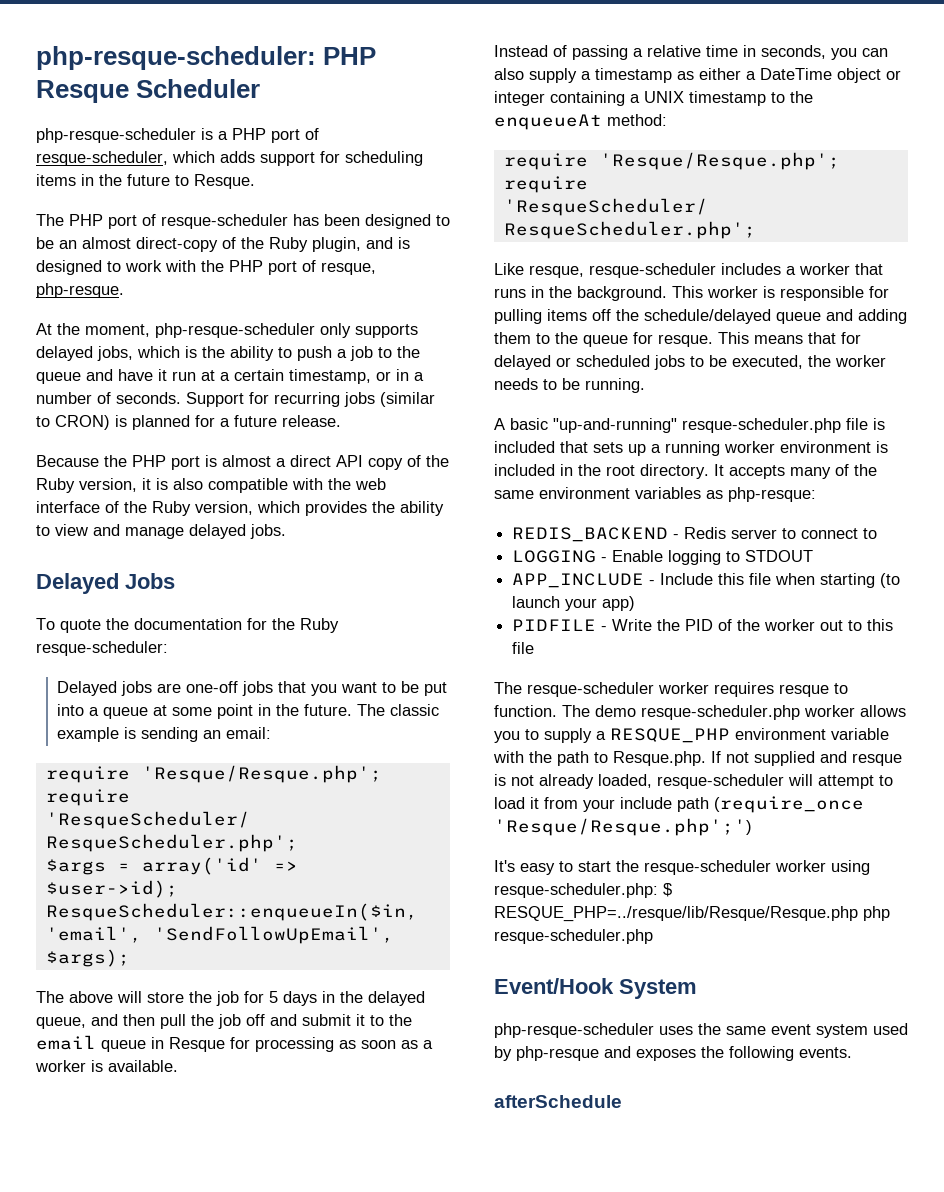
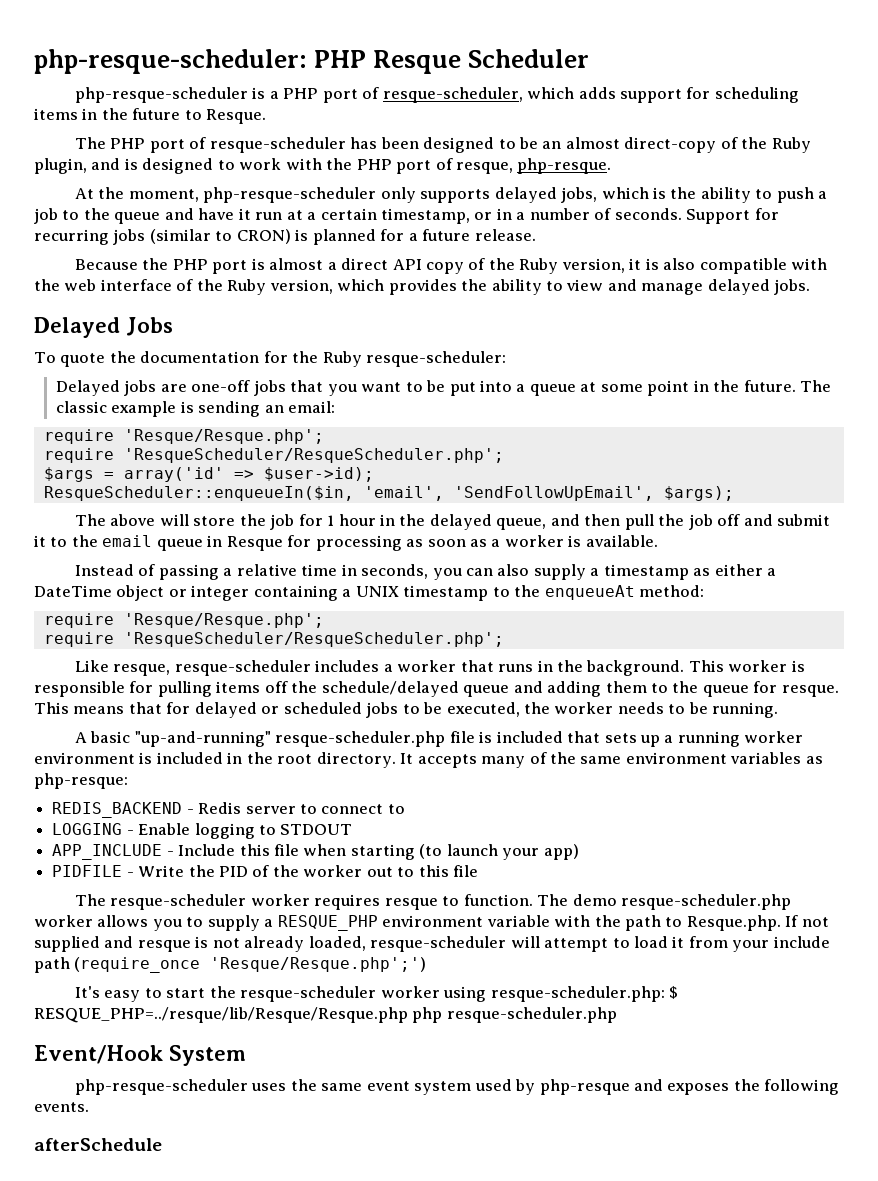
[269,991,317,1006] 5 days -> [327,514,376,526] 1 hour

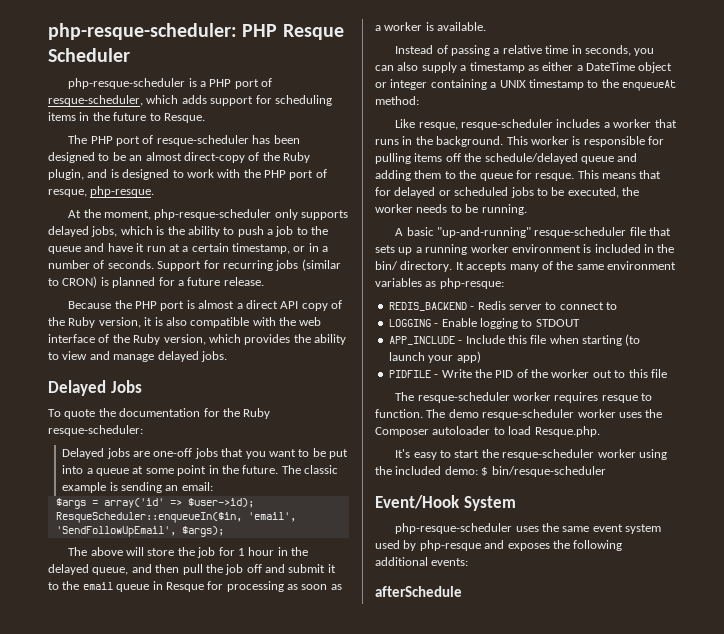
[43,429,324,444] [43,448,504,463] // require 'Resque/Resque.php'; // require 'ResqueScheduler/ResqueScheduler.php'; -> (213, 486) none
[43,613,324,628] [43,632,504,647] // require 'Resque/Resque.php'; // require 'ResqueScheduler/ResqueScheduler.php'; -> (419, 100) none
[275,731,563,747] resque-scheduler.php file is included -> [534,227,646,238] resque-scheduler file
[277,754,313,764] root -> [375,261,398,270] bin/
[620,894,791,910] [34,915,829,931] [34,936,830,952] [34,957,427,973] resque-scheduler.php worker allows you to supply a RESQUE_PHP environment variable with the path to Resque.php. If not supplied and resque is not already loaded, resque-scheduler will attempt to load it from your include path (require_once 'Resque/Resque.php';') -> [482,409,663,420] [375,426,600,437] resque-scheduler worker uses the Composer autoloader to load Resque.php.
[490,986,678,1002] [34,1007,617,1023] resque-scheduler.php: $ RESQUE_PHP=../resque/lib/Resque/Resque.php php resque-scheduler.php -> [375,466,606,477] the included demo: $ bin/resque-scheduler
[34,1102,89,1112] events. -> [375,557,469,566] additional events:

